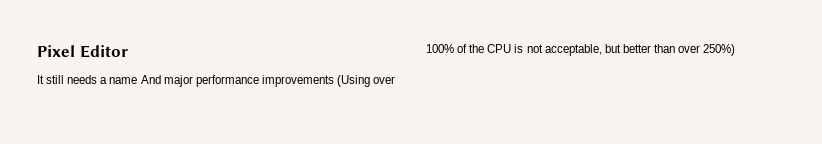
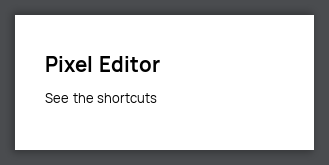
[37,75,396,87] [426,44,736,56] It still needs a name And major performance improvements (Using over 100% of the CPU is not acceptable, but better than over 250%) -> [45,93,158,103] See the shortcuts

